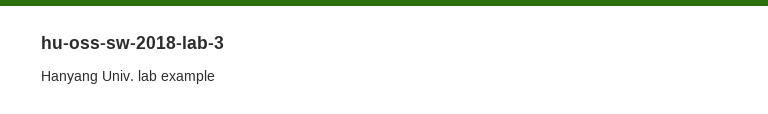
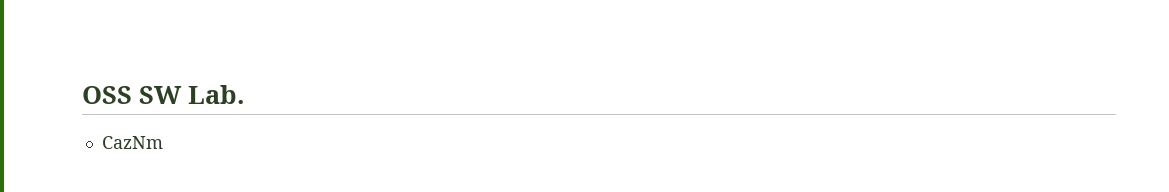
[41,36,224,49] [41,70,215,84] hu-oss-sw-2018-lab-3 // Hanyang Univ. lab example -> [82,85,245,104] [101,136,163,149] OSS SW Lab. // CazNm

